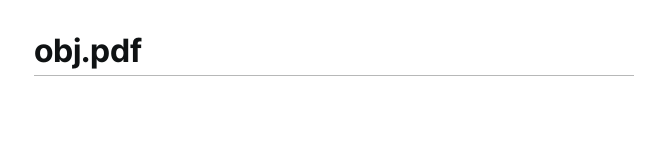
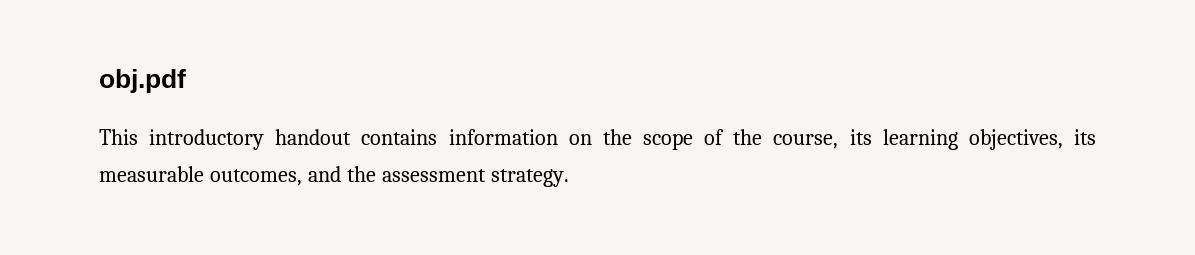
(142, 53) none -> [99,129,1096,150] [99,166,569,187] // This introductory handout contains information on the scope of the course, its learning objectives, its measurable outcomes, and the assessment strategy.

